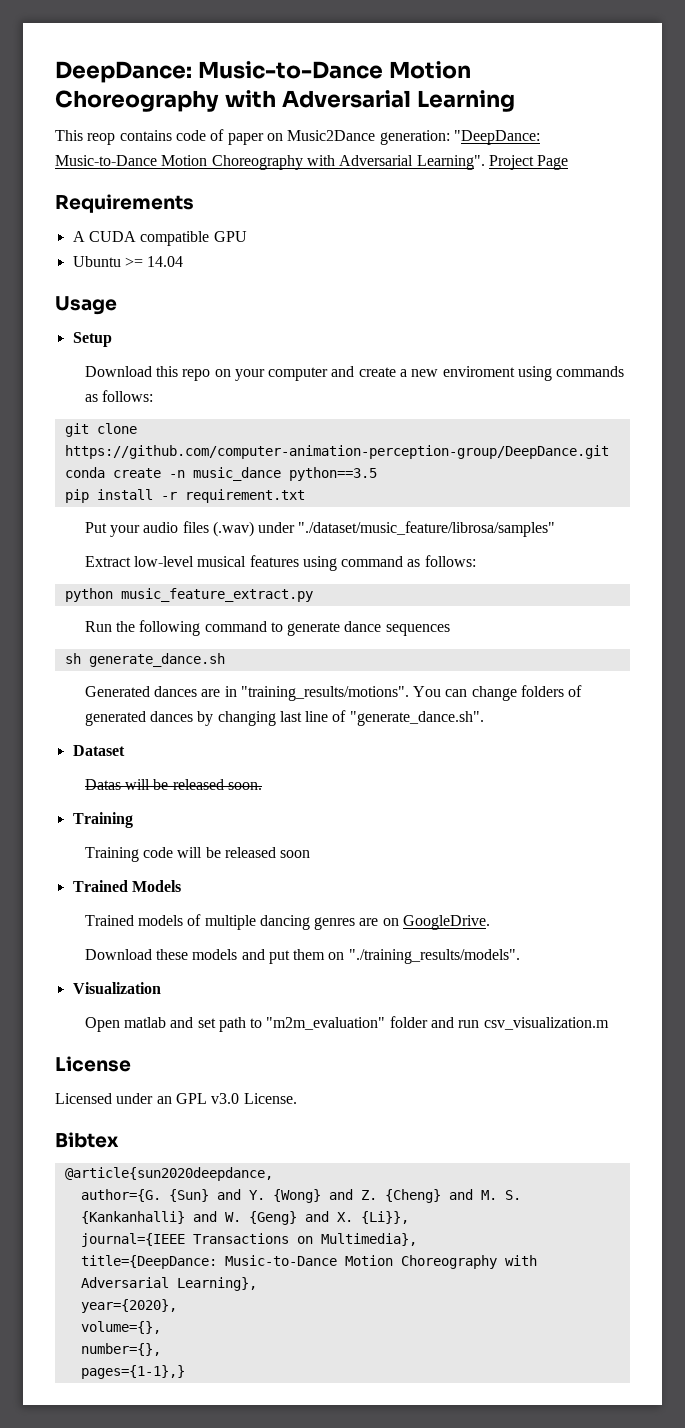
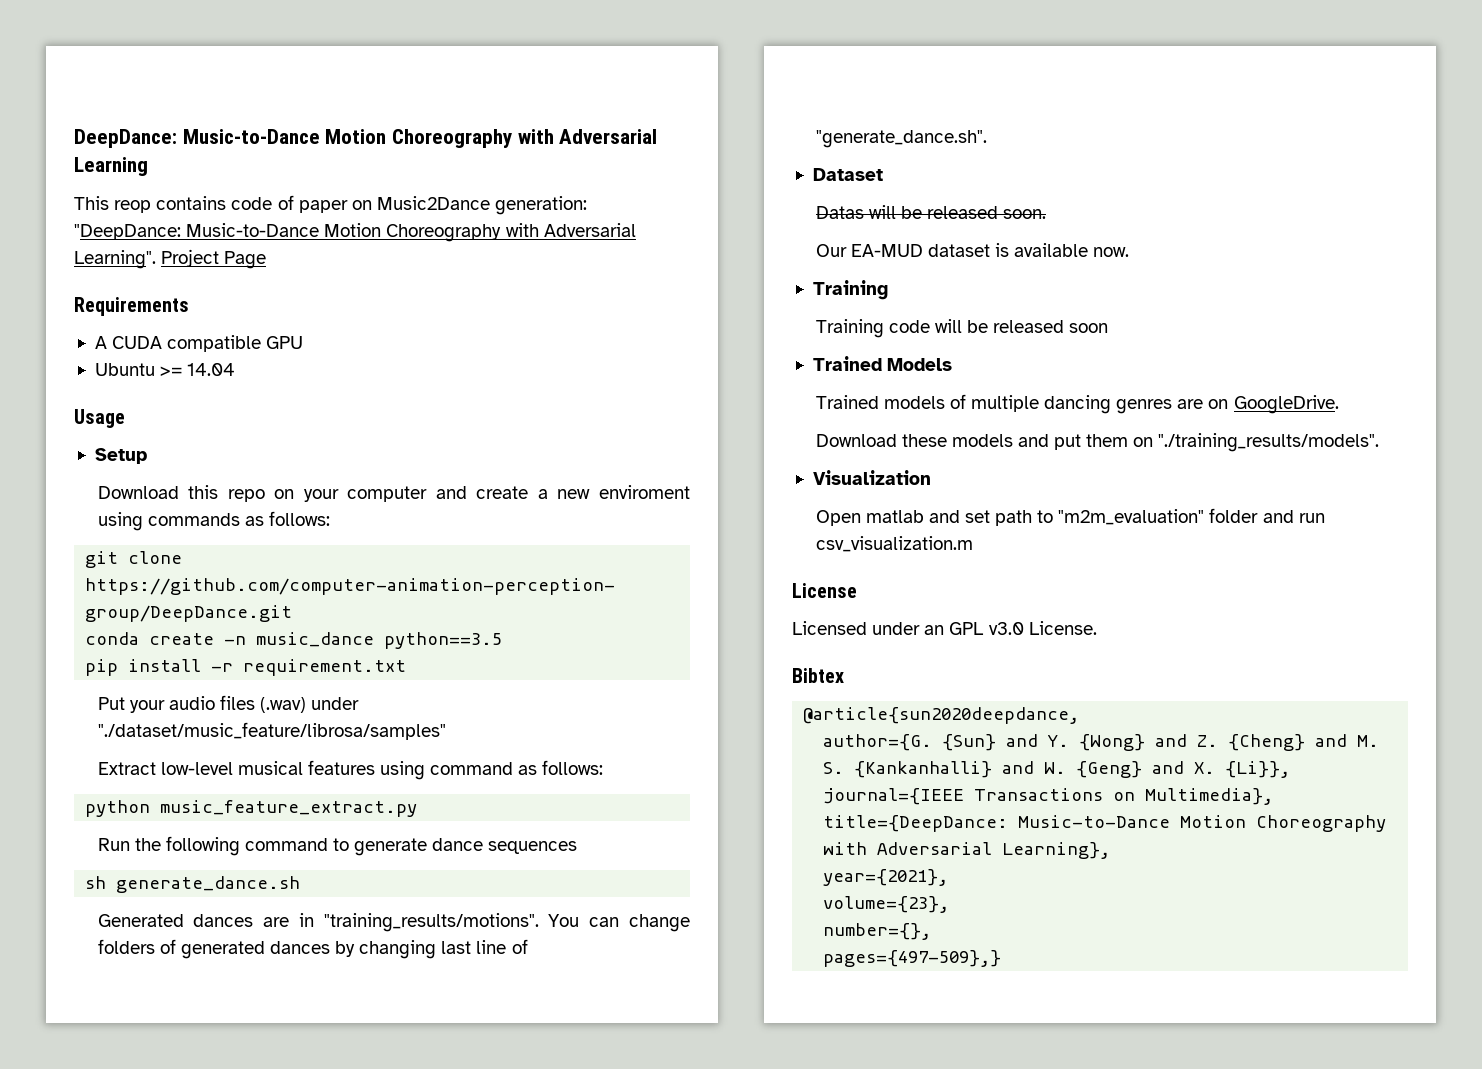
(262, 786) none -> [815,243,1130,257] // Our EA-MUD dataset is available now.
[80,1299,177,1313] [80,1321,161,1334] year={2020}, // volume={}, -> [823,869,949,886] [823,896,950,913] year={2021}, // volume={23},
[80,1365,185,1379] pages={1-1},} -> [823,950,1002,967] pages={497-509},}

